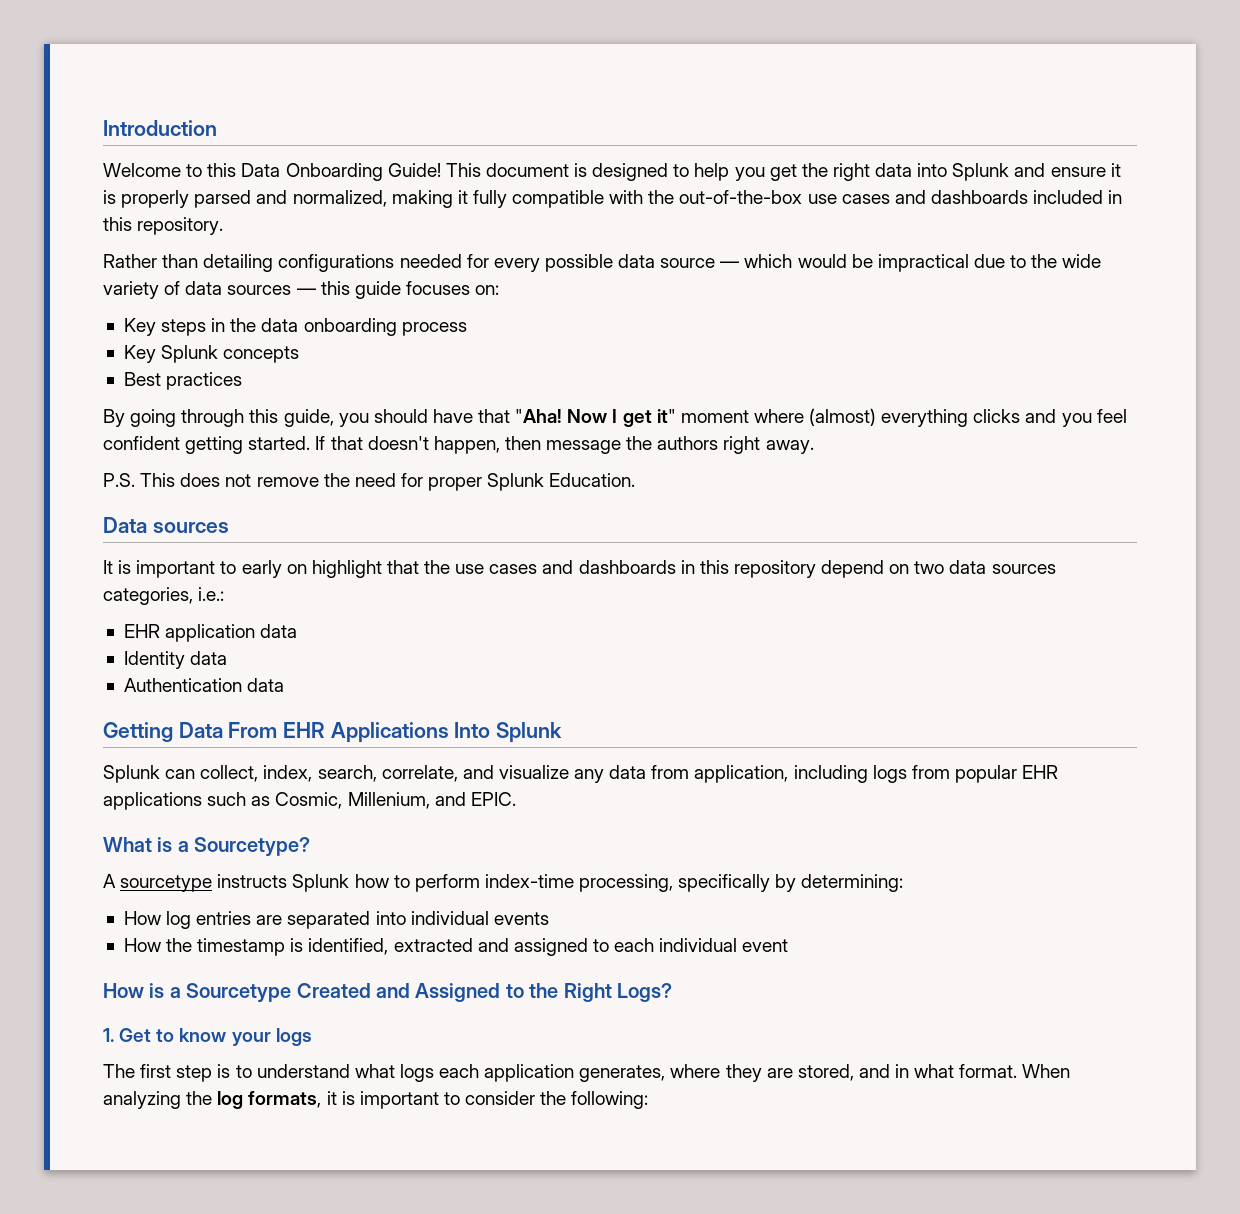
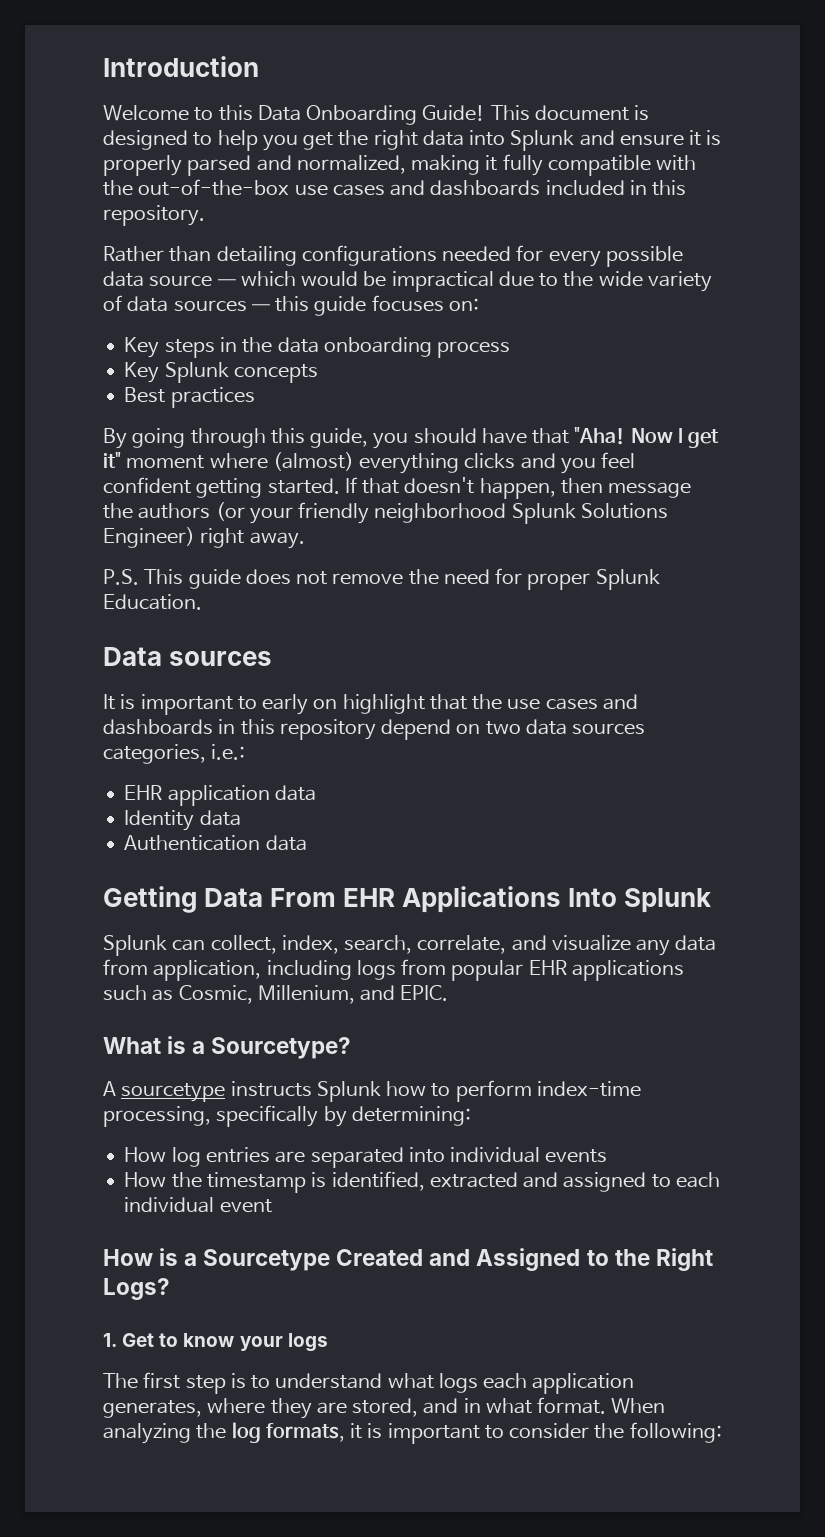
(719, 443) none -> [215,502,668,524] [103,527,195,548] (or your friendly neighborhood Splunk Solutions Engineer)
(176, 480) none -> [188,569,241,589] guide

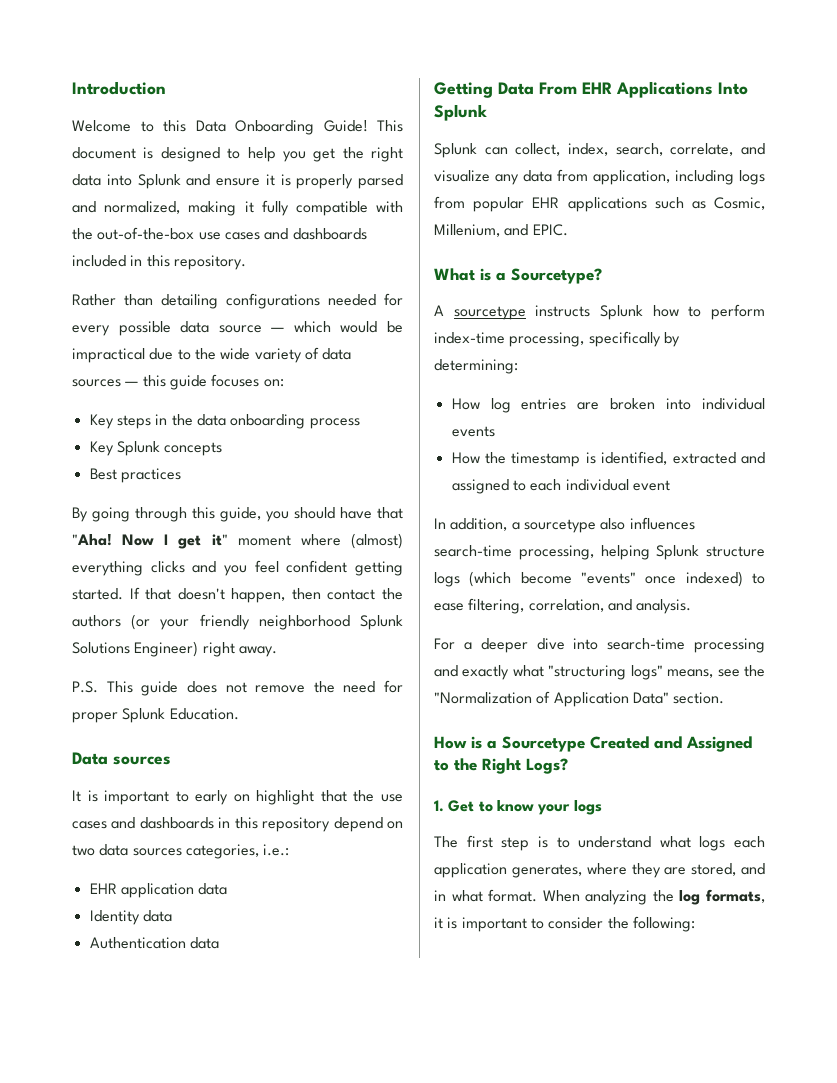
[608,482,692,498] message -> [327,589,376,600] contact
[310,1147,404,1168] separated -> [610,398,656,410] broken
(272, 1206) none -> [434,517,695,533] [434,545,765,560] [434,571,765,587] [434,598,692,614] [434,638,765,653] [434,665,765,680] [434,691,725,707] // In addition, a sourcetype also influences search-time processing, helping Splunk structure logs (which become "events" once indexed) to ease filtering, correlation, and analysis. // For a deeper dive into search-time processing and exactly what "structuring logs" means, see the "Normalization of Application Data" section.

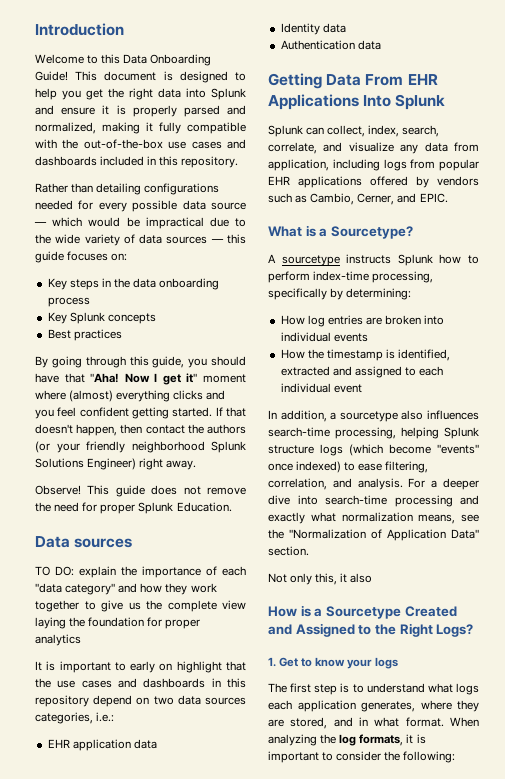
[72,681,98,693] P.S. -> [35,485,81,495] Observe!
(171, 760) none -> [35,566,246,578] [35,583,217,595] [35,600,246,612] [35,617,201,629] [35,634,81,646] // TO DO: explain the importance of each "data category" and how they work together to give us the complete view laying the foundation for proper analytics
[654,197,765,210] [434,224,500,237] such as Cosmic, Millenium, -> [370,176,479,188] [268,193,395,205] offered by vendors such as Cambio, Cerner,
(692, 606) // -> (403, 484) none
[548,665,663,680] "structuring logs" -> [341,512,413,522] normalization
(725, 698) none -> [268,573,373,585] // Not only this, it also

